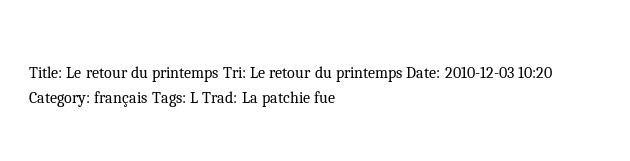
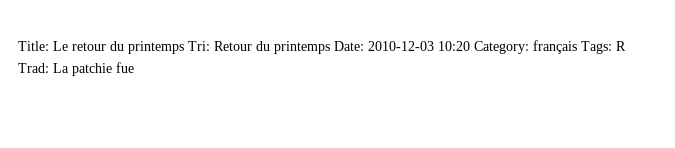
[249,67,312,78] Le retour -> [214,41,252,51] Retour
[189,92,198,103] L -> [616,41,626,51] R

